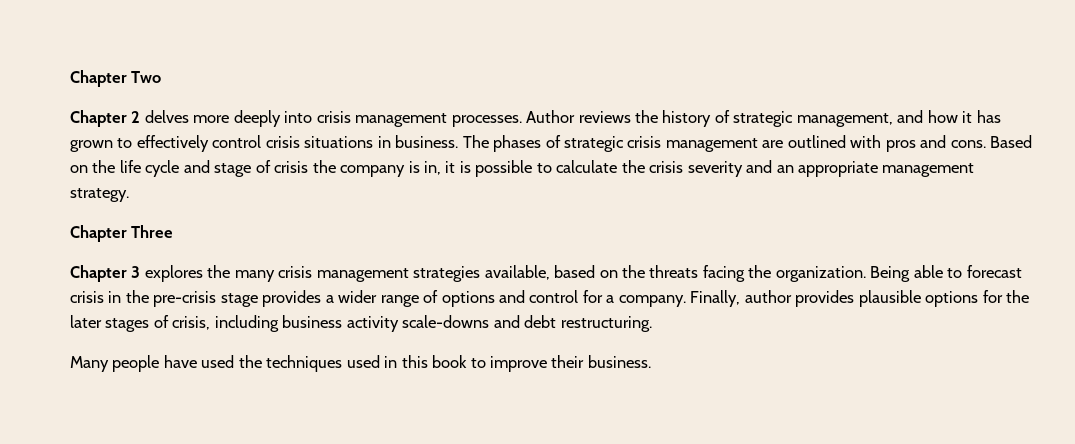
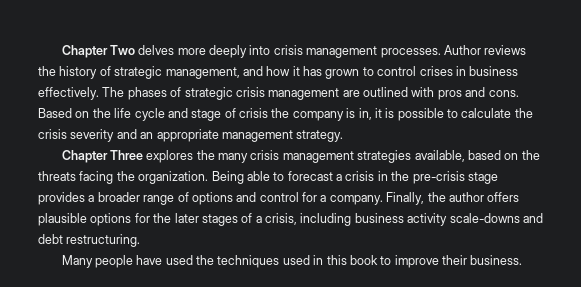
[70,110,141,127] // Chapter 2 -> (135, 50) none
[136,135,459,152] effectively control crisis situations in business. -> [377,66,519,76] [38,87,99,100] control crises in business effectively.
[70,265,141,282] // Chapter 3 -> (143, 155) none
(1022, 271) none -> [336,174,342,181] a
[338,290,378,303] wider -> [97,192,140,202] broader
[744,290,855,307] author provides -> [427,192,520,202] the author offers
(169, 321) none -> [255,216,262,223] a

